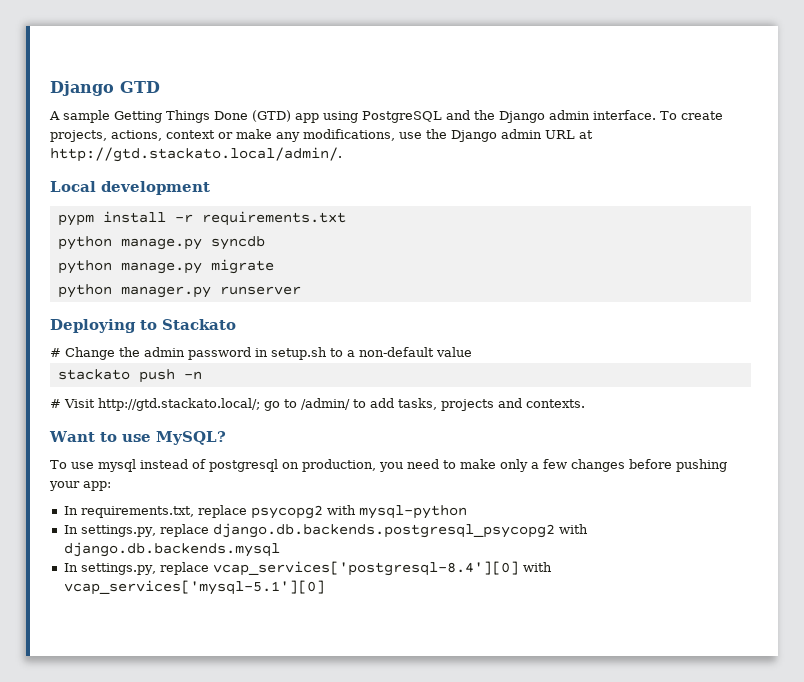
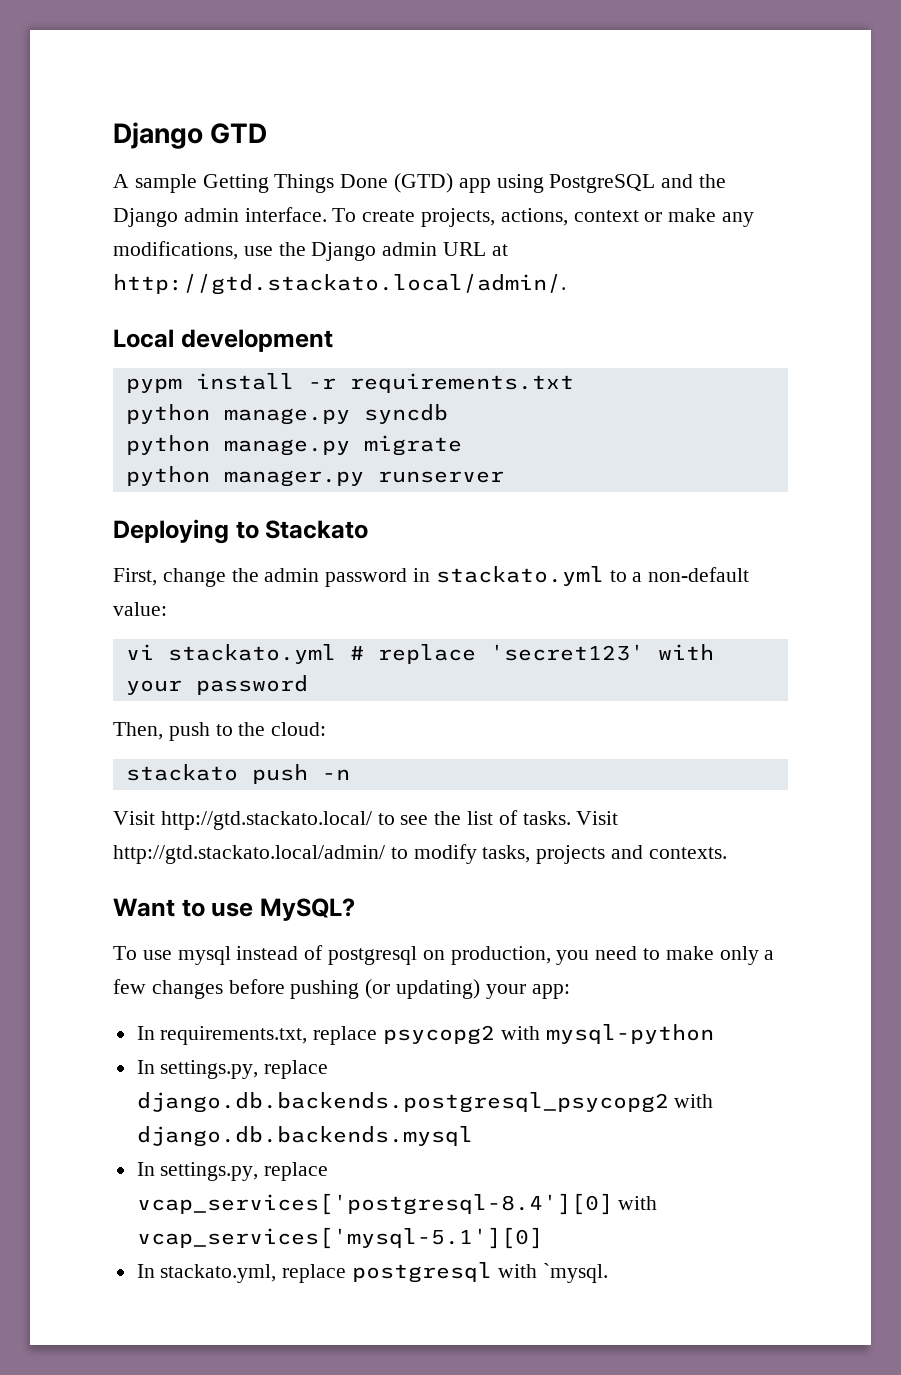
[50,347,115,360] # Change -> [113,568,226,587] First, change
[271,347,327,360] setup.sh -> [435,566,604,586] stackato.yml
[436,347,472,357] [57,369,202,383] [50,398,394,411] value // stackato push -n // # Visit http://gtd.stackato.local/; go to /admin/ to add -> [113,602,167,616] [125,644,714,664] [125,675,308,695] [113,722,327,741] [125,764,350,784] [113,810,619,830] [113,844,477,864] value: // vi stackato.yml # replace 'secret123' with your password // Then, push to the cloud: // stackato push -n // Visit http://gtd.stackato.local/ to see the list of tasks. Visit http://gtd.stackato.local/admin/ to modify
(727, 465) none -> [365,979,481,999] (or updating)
(325, 587) none -> [136,1262,608,1283] // In stackato.yml, replace postgresql with `mysql.

